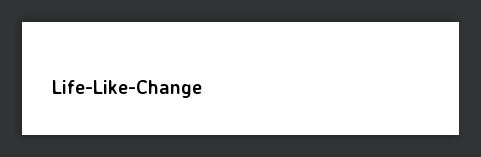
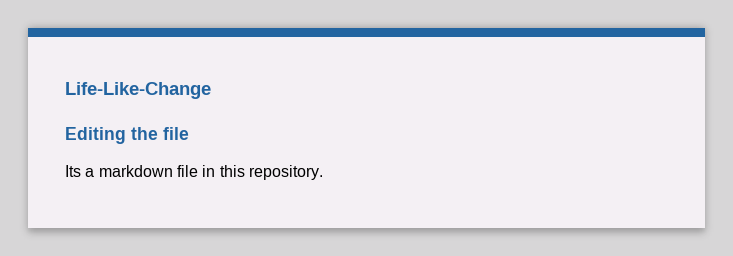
(202, 89) none -> [65,127,189,144] [65,165,323,180] // Editing the file // Its a markdown file in this repository.

